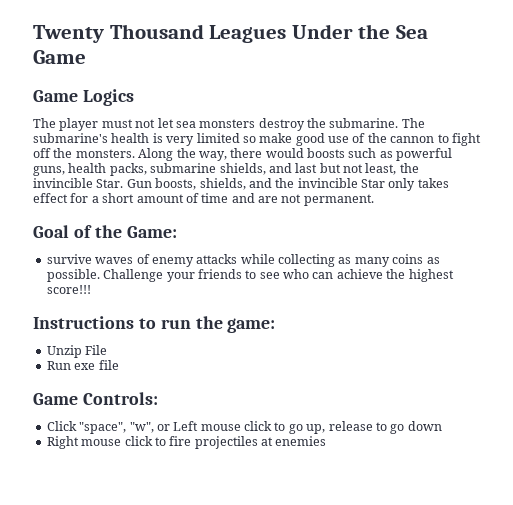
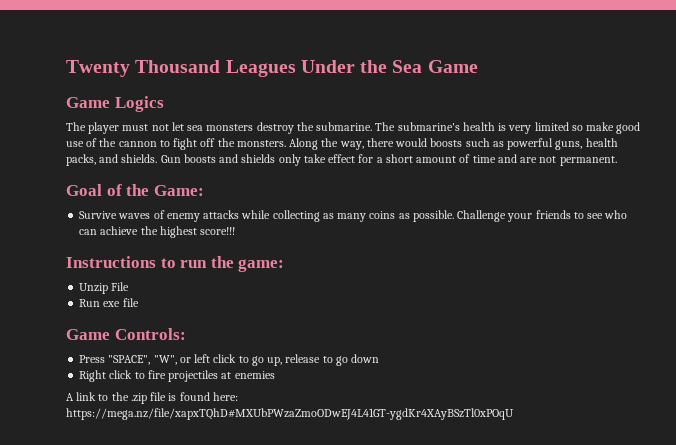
[150,163,419,175] [33,178,449,191] submarine shields, and last but not least, the invincible Star. Gun boosts, shields, and the invincible Star only takes -> [99,154,326,166] and shields. Gun boosts and shields only take
[46,254,92,264] survive -> [79,211,118,219] Survive
[46,421,241,434] Click "space", "w", or Left mouse -> [79,354,211,365] Press "SPACE", "W", or left
[81,439,122,446] mouse -> (107, 376) none
(327, 441) none -> [66,392,238,404] [66,408,514,420] // A link to the .zip file is found here: https://mega.nz/file/xapxTQhD#MXUbPWzaZmoODwEJ4L41GT-ygdKr4XAyBSzTl0xPOqU

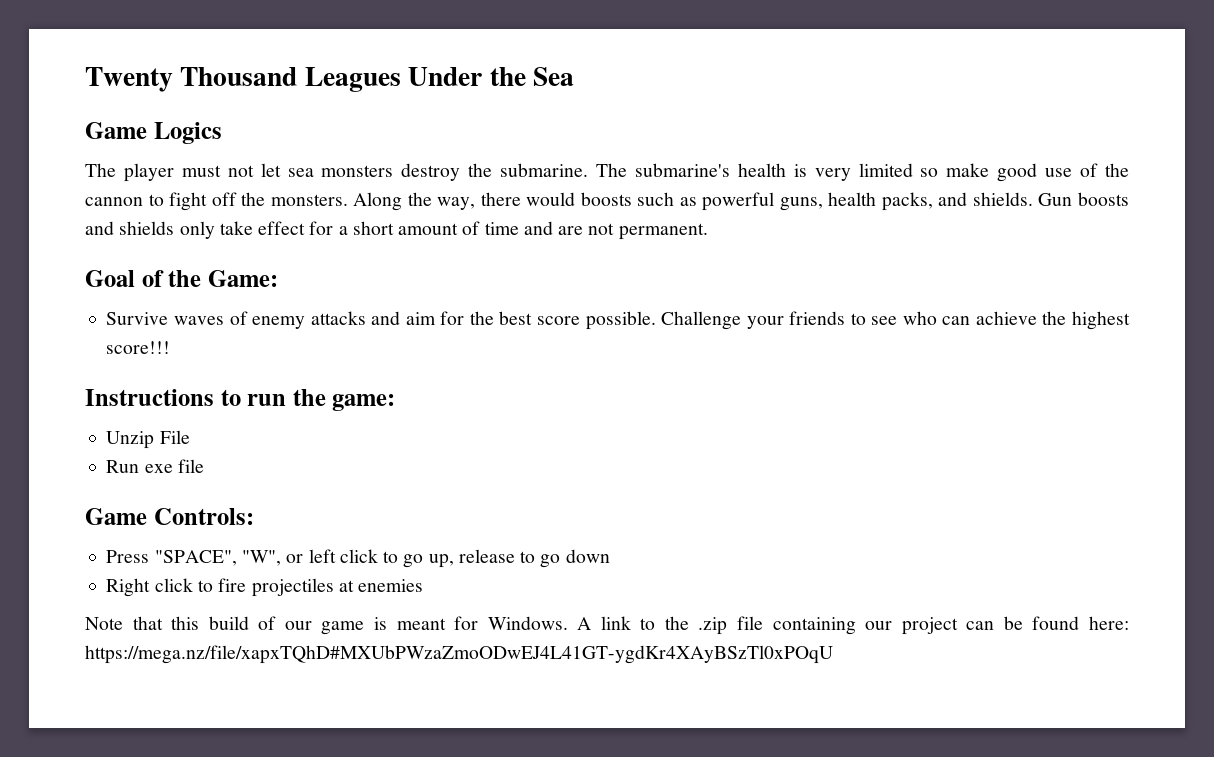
[427,60,478,73] Game -> (575, 76) none
[241,210,410,222] while collecting as many coins as -> [371,311,580,325] and aim for the best score
(275, 375) none -> [85,616,568,635] Note that this build of our game is meant for Windows.
[168,393,177,401] is -> [772,616,1023,635] containing our project can be

